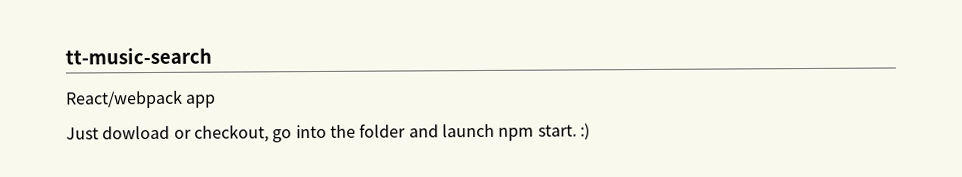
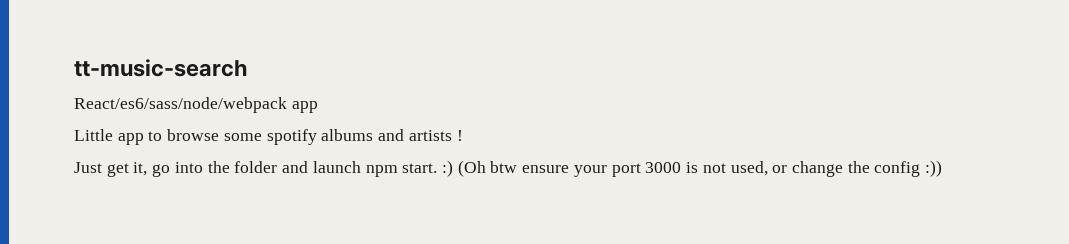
[66,89,183,109] React/webpack -> [74,97,287,113] React/es6/sass/node/webpack
[66,124,269,143] Just dowload or checkout, -> [74,129,463,145] [74,162,148,177] Little app to browse some spotify albums and artists ! // Just get it,
(590, 132) none -> [457,160,943,177] (Oh btw ensure your port 3000 is not used, or change the config :))

